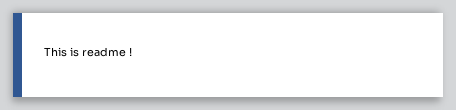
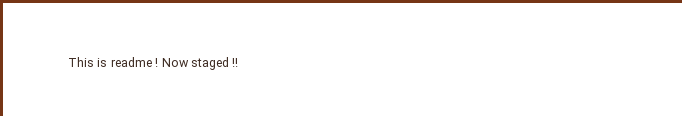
(132, 51) none -> [161,57,239,70] Now staged !!

